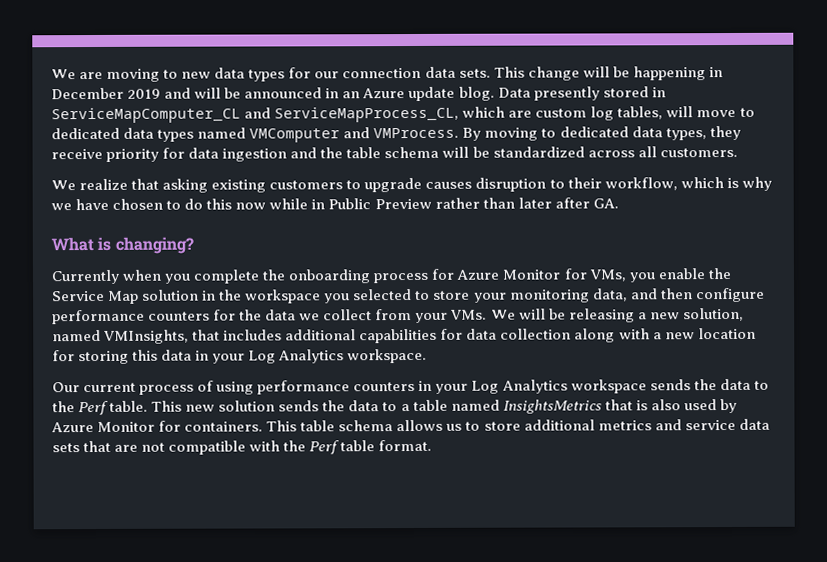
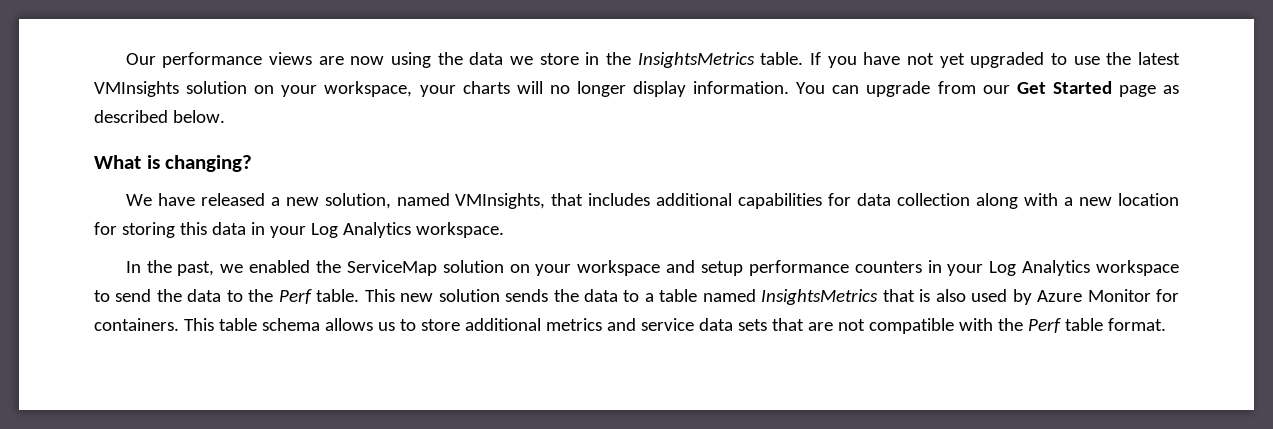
[51,66,723,82] [51,86,666,102] [51,106,755,124] [51,125,741,143] [51,146,738,162] [51,176,772,193] [51,197,619,211] [51,236,194,254] [51,268,731,285] [52,287,765,304] [52,308,635,325] We are moving to new data types for our connection data sets. This change will be happening in December 2019 and will be announced in an Azure update blog. Data presently stored in ServiceMapComputer_CL and ServiceMapProcess_CL, which are custom log tables, will move to dedicated data types named VMComputer and VMProcess. By moving to dedicated data types, they receive priority for data ingestion and the table schema will be standardized across all customers. // We realize that asking existing customers to upgrade causes disruption to their workflow, which is why we have chosen to do this now while in Public Preview rather than later after GA. // What is changing? // Currently when you complete the onboarding process for Azure Monitor for VMs, you enable the Service Map solution in the workspace you selected to store your monitoring data, and then configure performance counters for the data we collect from your VMs. We will be releasing -> [125,52,1180,68] [94,81,1180,97] [94,110,225,123] [94,155,253,172] [125,193,265,206] Our performance views are now using the data we store in the InsightsMetrics table. If you have not yet upgraded to use the latest VMInsights solution on your workspace, your charts will no longer display information. You can upgrade from our Get Started page as described below. // What is changing? // We have released
[52,380,255,395] Our current process of using -> [125,260,744,276] In the past, we enabled the ServiceMap solution on your workspace and setup
[649,379,691,391] sends -> [94,289,152,302] to send

